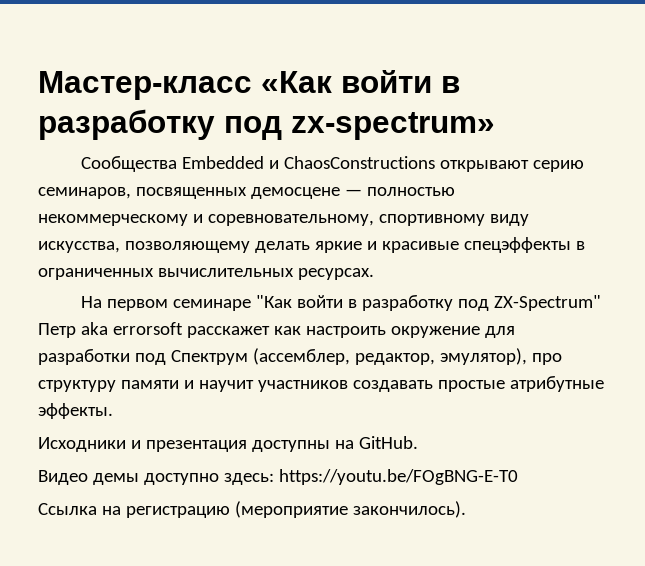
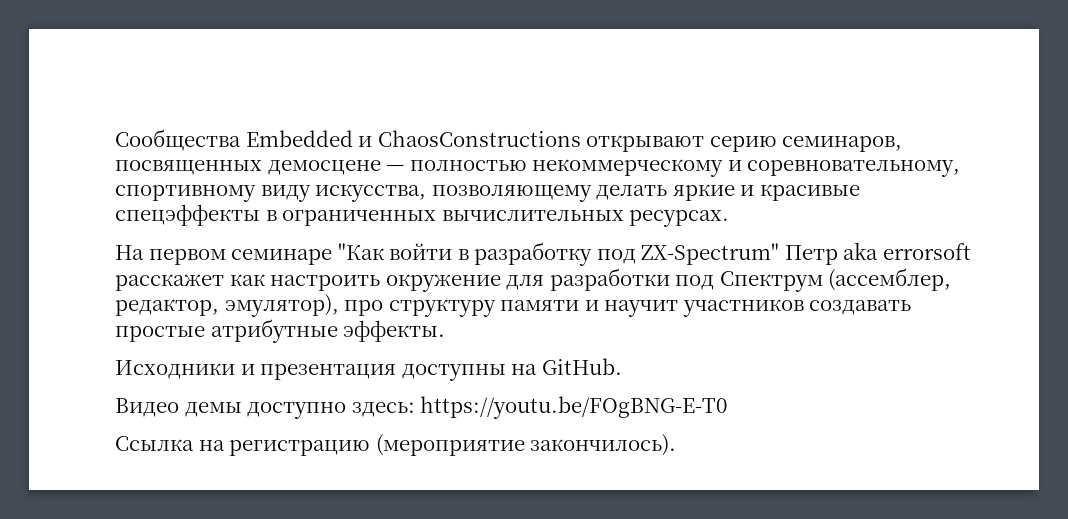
[38,70,460,100] [38,109,495,140] Мастер-класс «Как войти в разработку под zx-spectrum» // -> (115, 140) none

